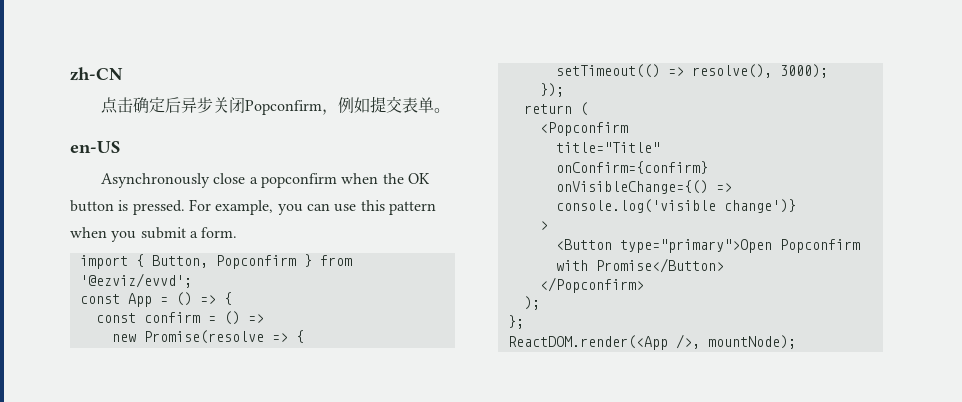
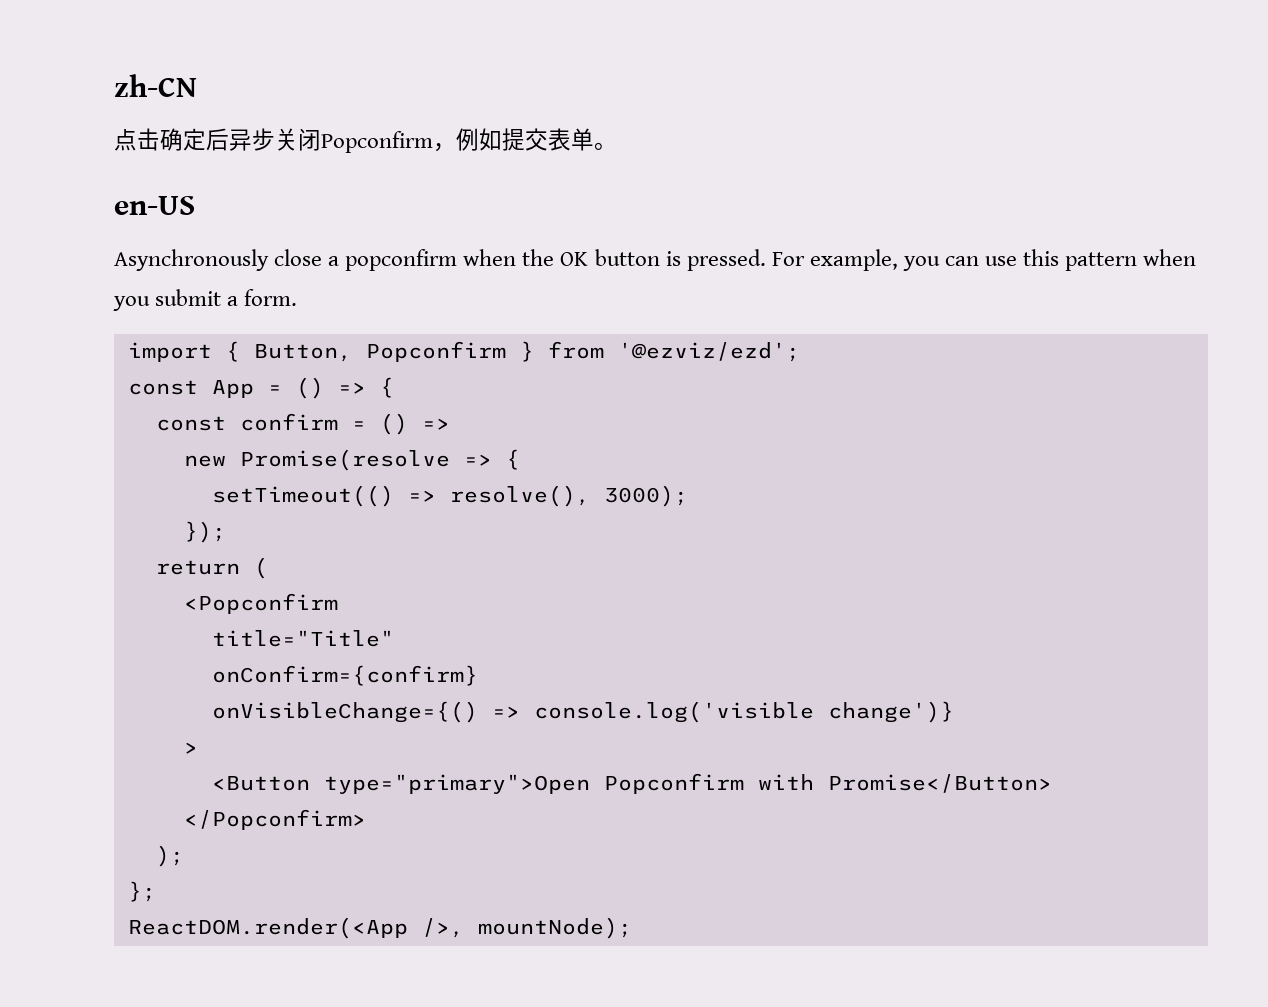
[79,273,192,288] '@ezviz/evvd'; -> [617,342,800,362] '@ezviz/ezd';

